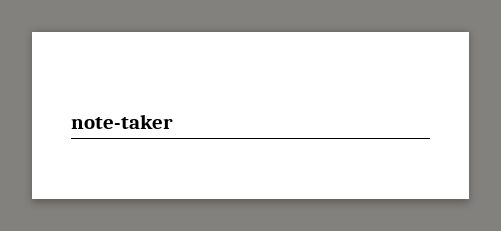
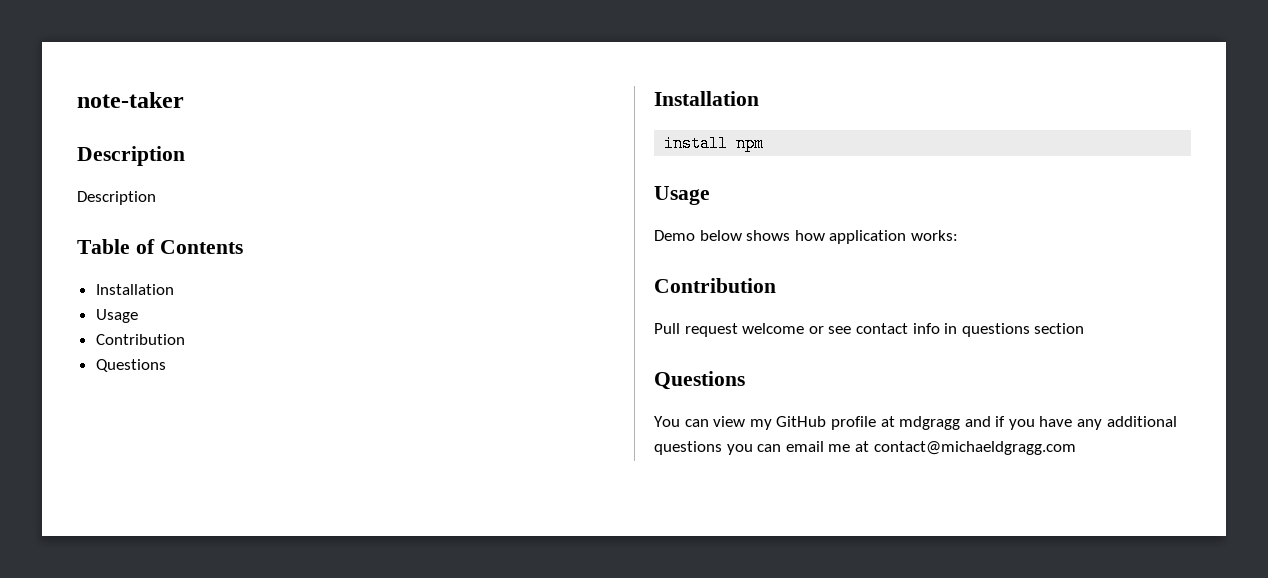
(173, 121) none -> [77,146,185,166] [77,191,156,205] [77,239,243,254] [95,284,174,295] [95,309,138,323] [95,334,185,345] [95,359,166,372] [654,91,759,106] [664,135,765,152] [654,186,710,205] [654,230,958,244] [654,278,776,293] [654,323,1085,337] [654,371,745,390] [654,416,1177,430] [654,441,1076,455] // Description // Description // Table of Contents // Installation // Usage // Contribution // Questions // Installation // install npm // Usage // Demo below shows how application works: // Contribution // Pull request welcome or see contact info in questions section // Questions // You can view my GitHub profile at mdgragg and if you have any additional questions you can email me at contact@michaeldgragg.com

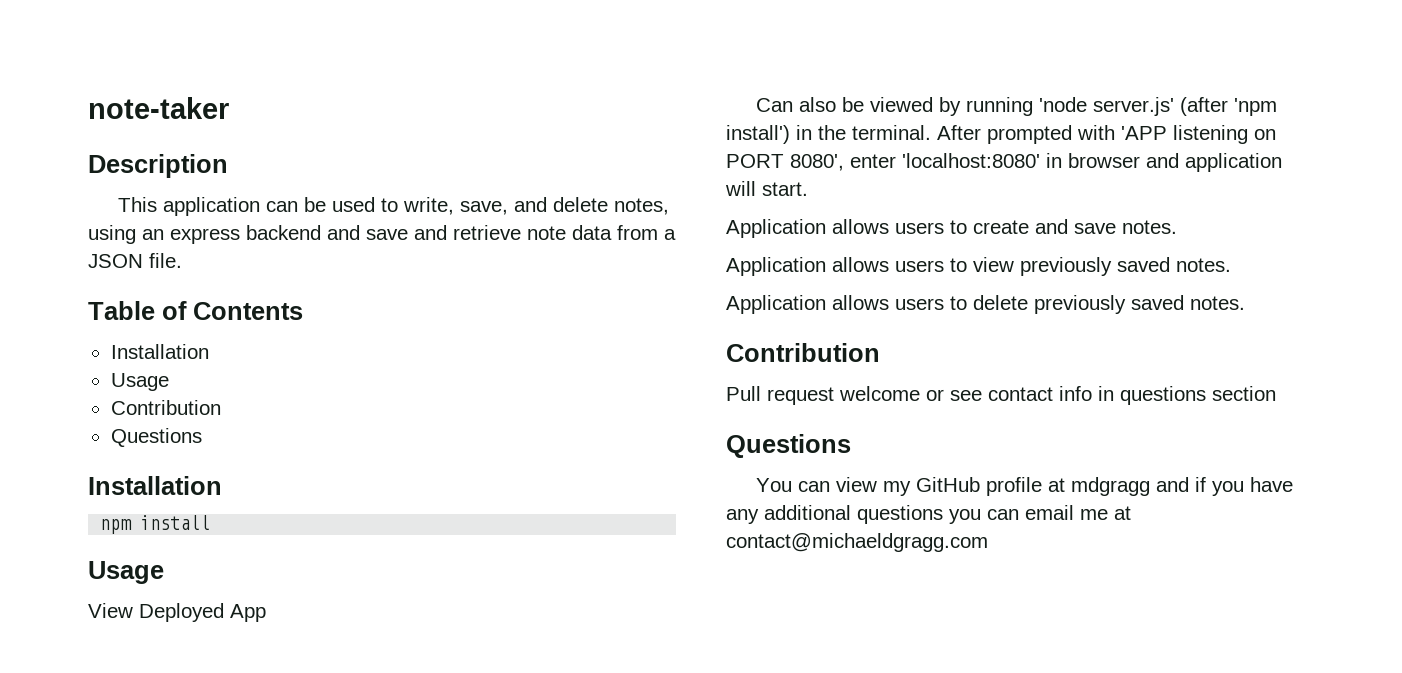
[77,191,156,205] Description -> [118,197,670,216] [88,225,676,244] [88,253,182,268] This application can be used to write, save, and delete notes, using an express backend and save and retrieve note data from a JSON file.
(759, 98) none -> [100,519,133,534] npm
[736,135,765,152] [654,186,710,205] [654,230,958,244] npm // Usage // Demo below shows how application works: -> [88,561,164,584] [88,603,266,622] [756,97,1278,116] [726,125,1276,144] [726,153,1282,172] [725,181,808,196] [726,219,1177,238] [726,257,1231,276] [726,295,1245,314] // Usage // View Deployed App // Can also be viewed by running 'node server.js' (after 'npm install') in the terminal. After prompted with 'APP listening on PORT 8080', enter 'localhost:8080' in browser and application will start. // Application allows users to create and save notes. // Application allows users to view previously saved notes. // Application allows users to delete previously saved notes.

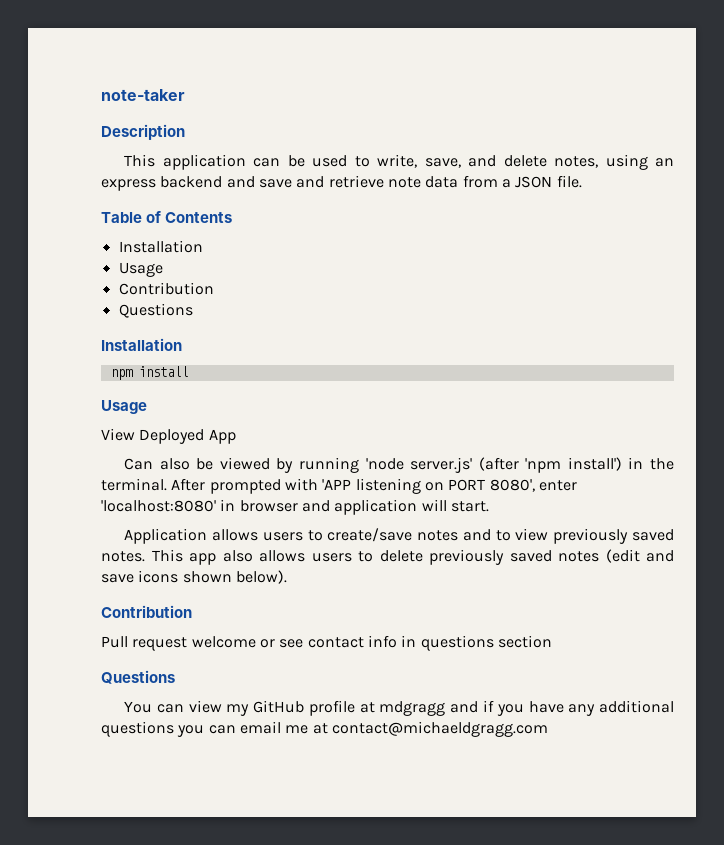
[973,219,1177,234] [726,257,944,276] create and save notes. // Application allows users -> [327,528,491,542] create/save notes and
[726,295,826,314] // Application -> [151,549,253,565] This app also
[1190,296,1245,310] notes. -> [558,549,674,563] [101,570,287,584] notes (edit and save icons shown below).

